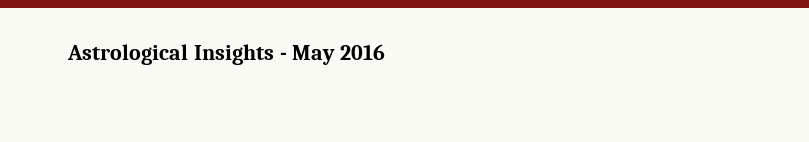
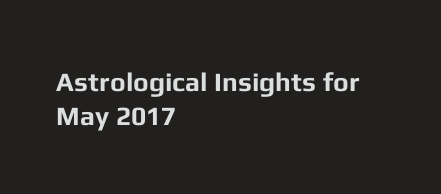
[279,44,386,65] - May 2016 -> [323,72,361,92] [56,107,177,131] for May 2017

